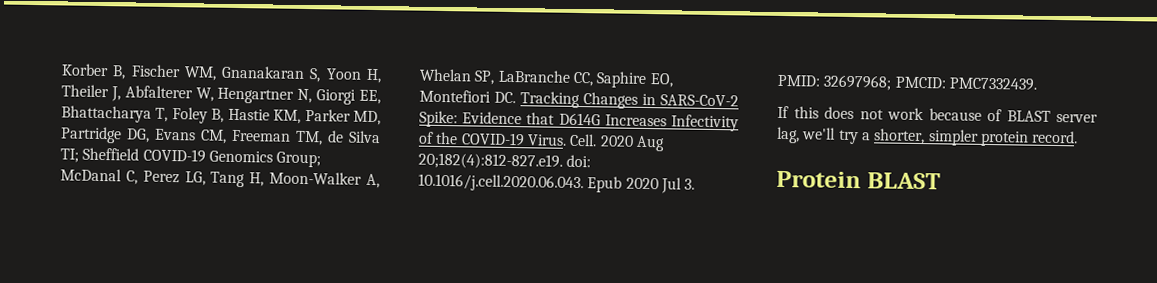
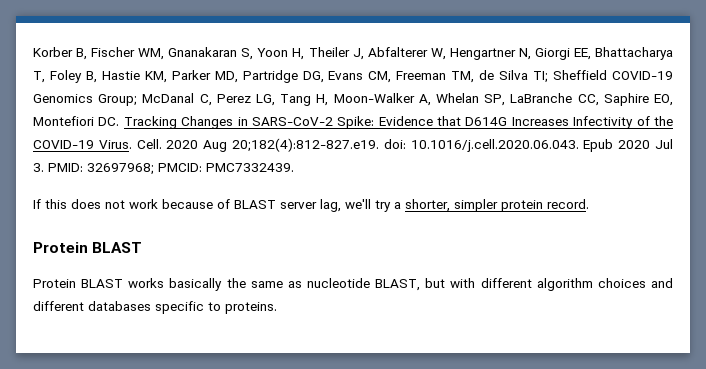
(941, 181) none -> [33,278,673,291] [33,301,277,314] // Protein BLAST works basically the same as nucleotide BLAST, but with different algorithm choices and different databases specific to proteins.

